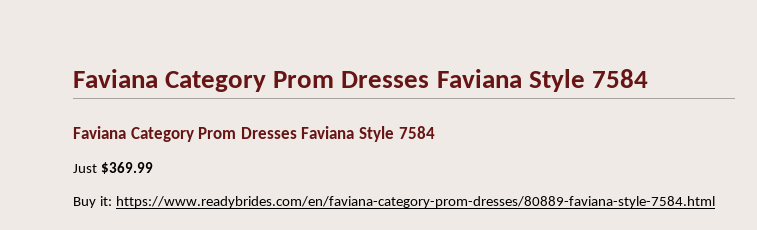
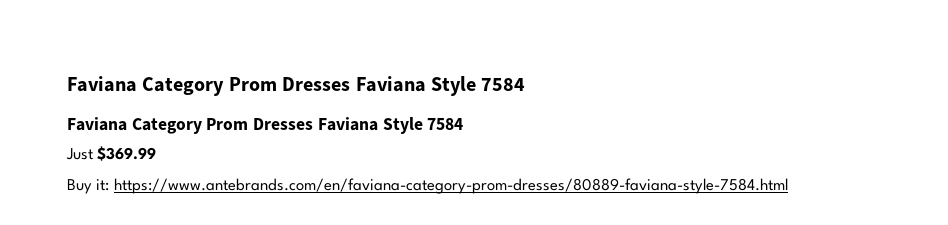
[115,196,715,208] https://www.readybrides.com/en/faviana-category-prom-dresses/80889-faviana-style-7584.html -> [113,178,788,194] https://www.antebrands.com/en/faviana-category-prom-dresses/80889-faviana-style-7584.html

